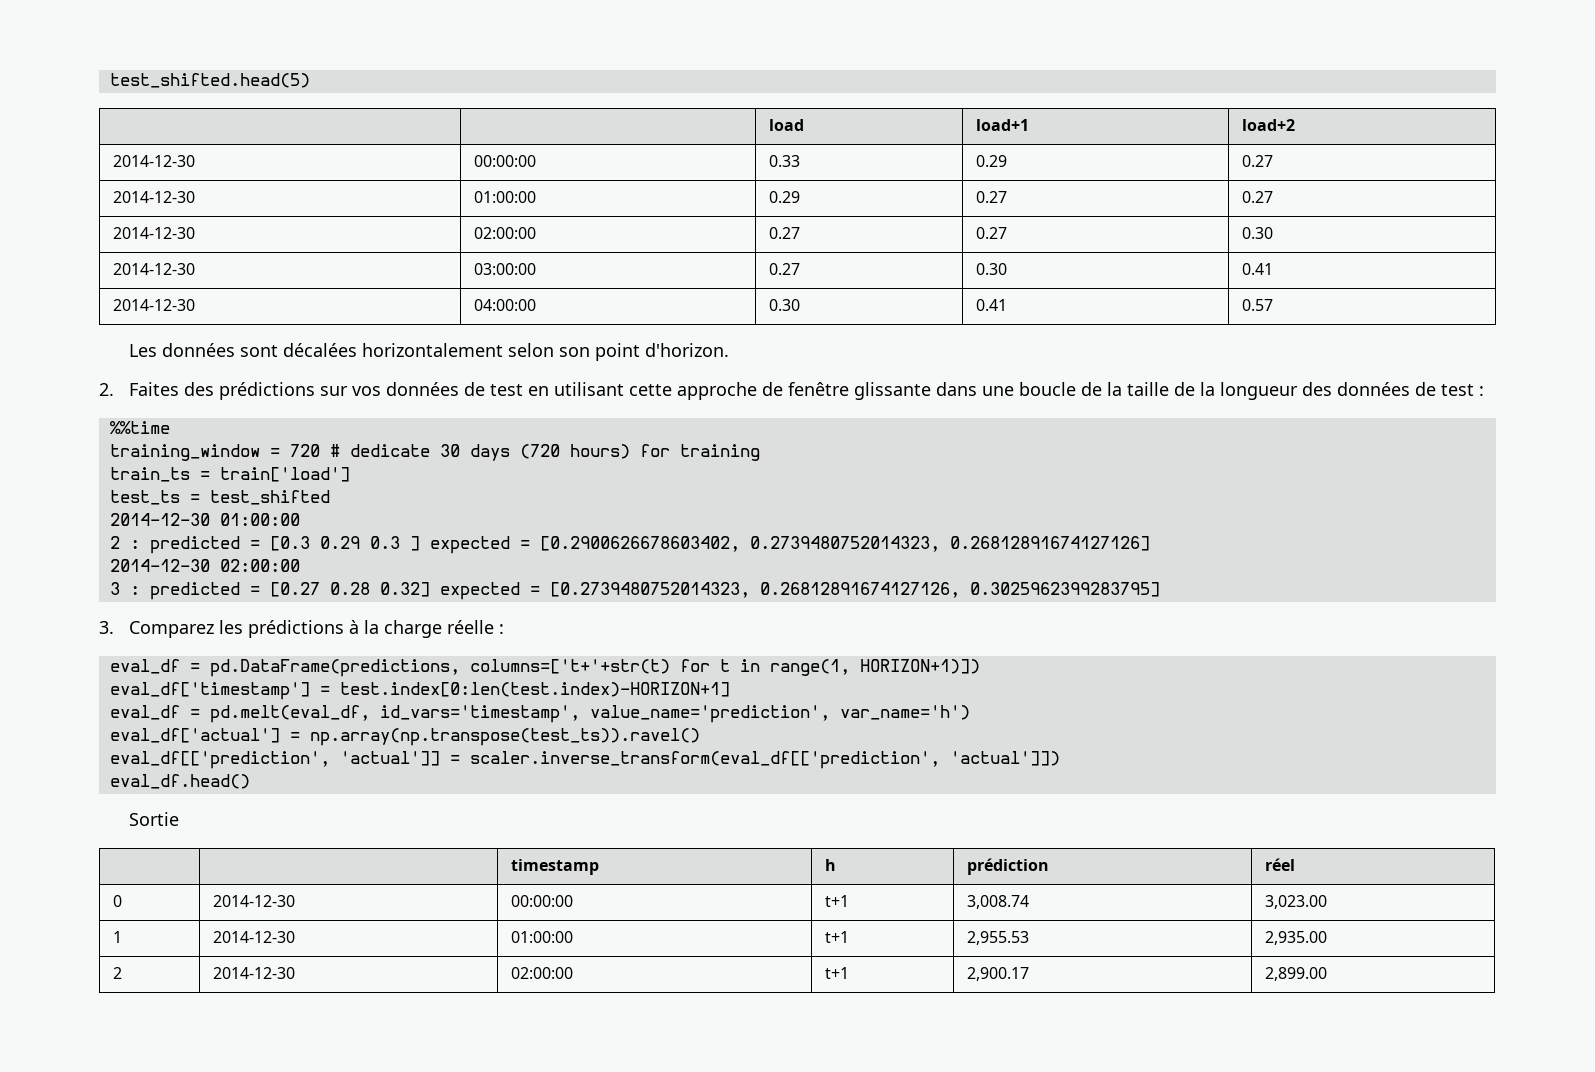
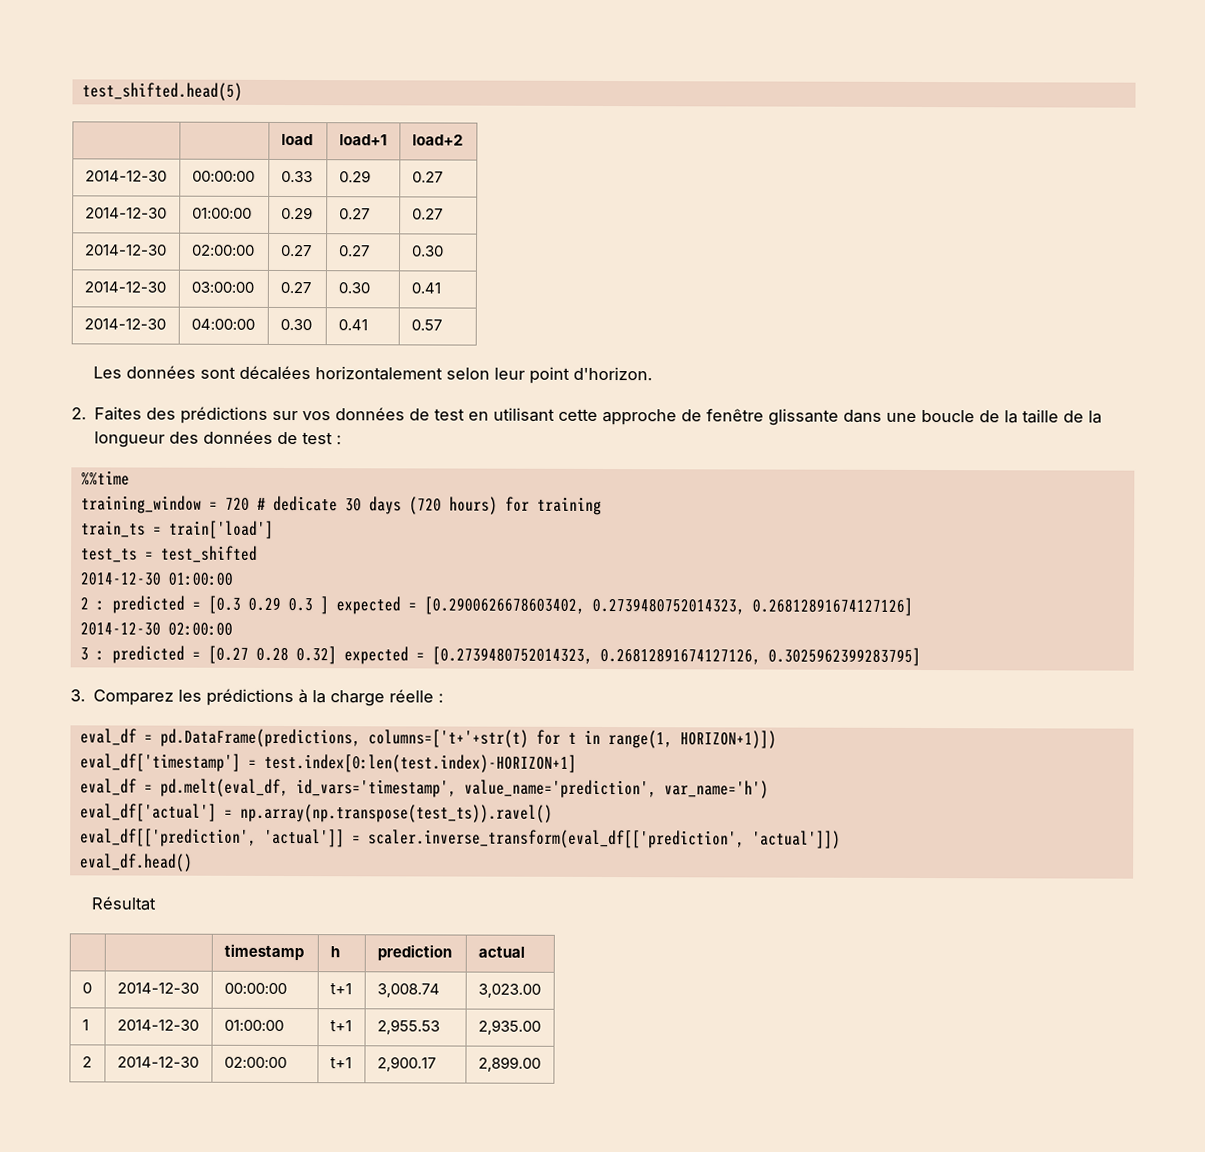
[559,347,591,357] son -> [494,367,526,380] leur
[129,812,180,826] Sortie -> [91,896,157,911] Résultat
[966,858,1049,875] [1264,858,1295,871] prédiction | réel -> [376,944,452,961] [477,946,525,958] prediction | actual

